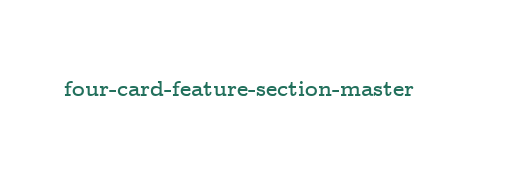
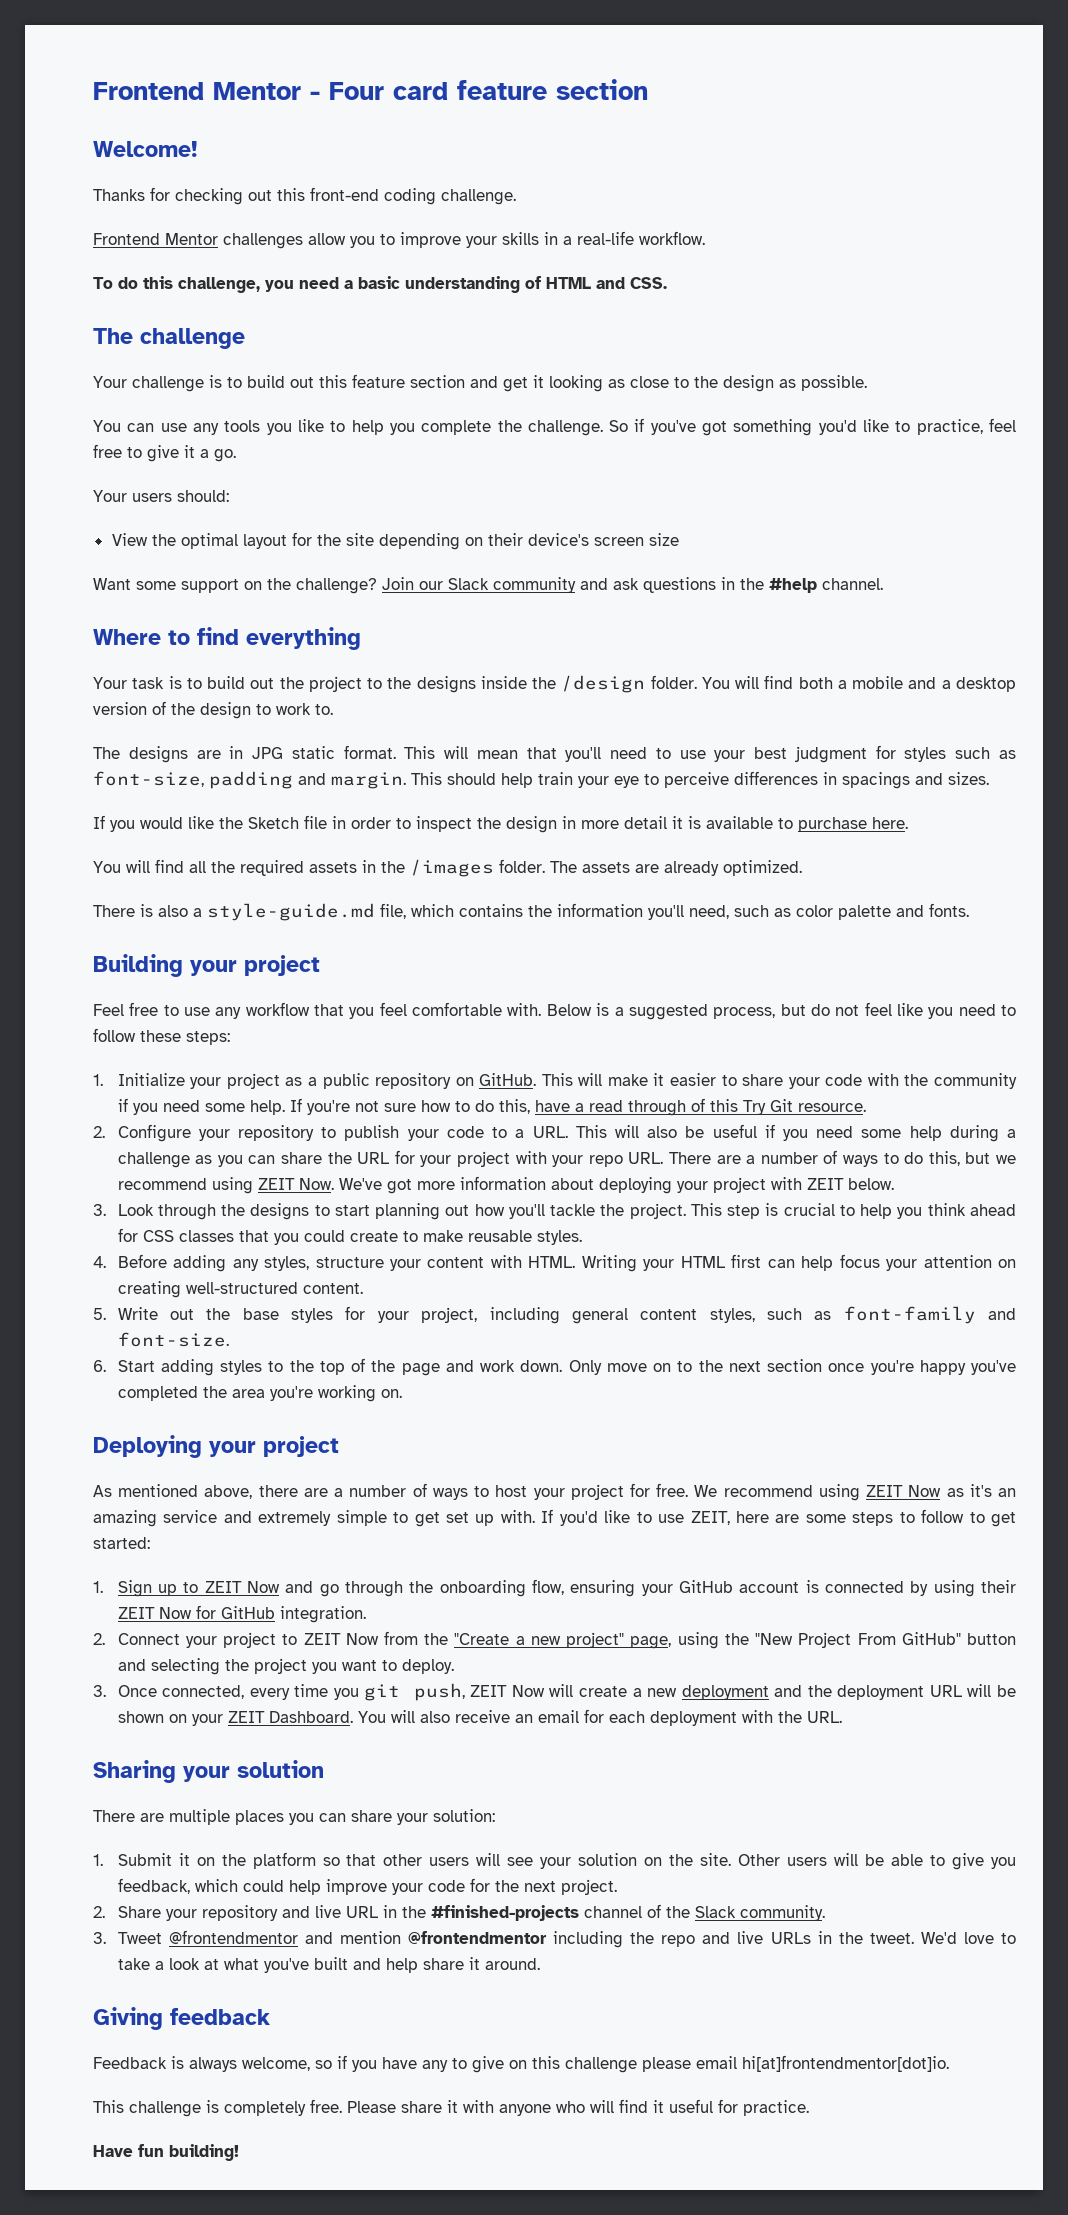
[64,81,414,96] four-card-feature-section-master -> [93,79,648,100] [93,141,198,157] [93,187,516,205] [93,231,705,249] [93,276,667,293] [93,328,245,349] [93,374,867,392] [93,418,1017,436] [93,444,236,462] [93,490,229,502] [111,532,679,550] [93,577,883,594] [93,627,361,650] [93,675,1016,693] [93,701,333,719] [93,745,1017,763] [93,771,989,789] [93,815,908,833] [93,859,802,877] [93,903,969,921] [93,954,320,977] [93,1002,1016,1020] [93,1028,230,1045] [93,1073,1017,1089] [117,1098,866,1116] [93,1124,1016,1142] [117,1150,1016,1168] [117,1176,894,1194] [93,1203,1017,1220] [117,1228,582,1245] [93,1254,1017,1272] [117,1281,363,1298] [93,1306,1017,1324] [117,1332,229,1347] [93,1358,1017,1376] [117,1385,402,1402] [93,1435,339,1458] [93,1483,1017,1501] [93,1509,1016,1527] [93,1537,150,1549] [93,1579,1017,1597] [117,1605,366,1623] [93,1631,1016,1649] [117,1658,454,1675] [93,1683,1016,1701] [117,1709,842,1726] [93,1760,324,1783] [93,1809,495,1825] [93,1852,1016,1870] [117,1878,617,1895] [93,1904,825,1921] [93,1930,1017,1948] [117,1957,540,1973] [93,2007,270,2030] [93,2055,949,2073] [93,2099,809,2117] [93,2144,239,2161] Frontend Mentor - Four card feature section // Welcome! // Thanks for checking out this front-end coding challenge. // Frontend Mentor challenges allow you to improve your skills in a real-life workflow. // To do this challenge, you need a basic understanding of HTML and CSS. // The challenge // Your challenge is to build out this feature section and get it looking as close to the design as possible. // You can use any tools you like to help you complete the challenge. So if you've got something you'd like to practice, feel free to give it a go. // Your users should: // View the optimal layout for the site depending on their device's screen size // Want some support on the challenge? Join our Slack community and ask questions in the #help channel. // Where to find everything // Your task is to build out the project to the designs inside the /design folder. You will find both a mobile and a desktop version of the design to work to. // The designs are in JPG static format. This will mean that you'll need to use your best judgment for styles such as font-size, padding and margin. This should help train your eye to perceive differences in spacings and sizes. // If you would like the Sketch file in order to inspect the design in more detail it is available to purchase here. // You will find all the required assets in the /images folder. The assets are already optimized. // There is also a style-guide.md file, which contains the information you'll need, such as color palette and fonts. // Building your project // Feel free to use any workflow that you feel comfortable with. Below is a suggested process, but do not feel like you need to follow these steps: // 1. Initialize your project as a public repository on GitHub. This will make it easier to share your code with the community if you need some help. If you're not sure how to do this, have a read through of this Try Git resource. // 2. Configure your repository to publish your code to a URL. This will also be useful if you need some help during a challenge as you can share the URL for your project with your repo URL. There are a number of ways to do this, but we recommend using ZEIT Now. We've got more information about deploying your project with ZEIT below. // 3. Look through the designs to start planning out how you'll tackle the project. This step is crucial to help you think ahead for CSS classes that you could create to make reusable styles. // 4. Before adding any styles, structure your content with HTML. Writing your HTML first can help focus your attention on creating well-structured content. // 5. Write out the base styles for your project, including general content styles, such as font-family and font-size. // 6. Start adding styles to the top of the page and work down. Only move on to the next section once you're happy you've completed the area you're working on. // Deploying your project // As mentioned above, there are a number of ways to host your project for free. We recommend using ZEIT Now as it's an amazing service and extremely simple to get set up with. If you'd like to use ZEIT, here are some steps to follow to get started: // 1. Sign up to ZEIT Now and go through the onboarding flow, ensuring your GitHub account is connected by using their ZEIT Now for GitHub integration. // 2. Connect your project to ZEIT Now from the "Create a new project" page, using the "New Project From GitHub" button and selecting the project you want to deploy. // 3. Once connected, every time you git push, ZEIT Now will create a new deployment and the deployment URL will be shown on your ZEIT Dashboard. You will also receive an email for each deployment with the URL. // Sharing your solution // There are multiple places you can share your solution: // 1. Submit it on the platform so that other users will see your solution on the site. Other users will be able to give you feedback, which could help improve your code for the next project. // 2. Share your repository and live URL in the #finished-projects channel of the Slack community. // 3. Tweet @frontendmentor and mention @frontendmentor including the repo and live URLs in the tweet. We'd love to take a look at what you've built and help share it around. // Giving feedback // Feedback is always welcome, so if you have any to give on this challenge please email hi[at]frontendmentor[dot]io. // This challenge is completely free. Please share it with anyone who will find it useful for practice. // Have fun building!

